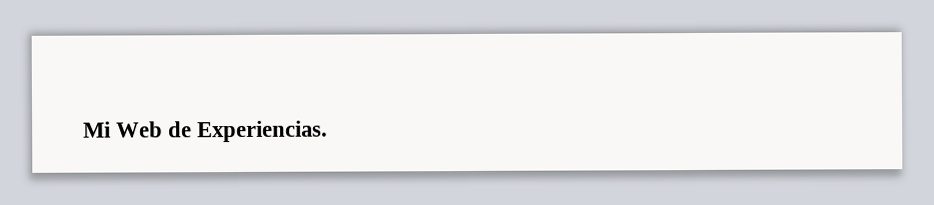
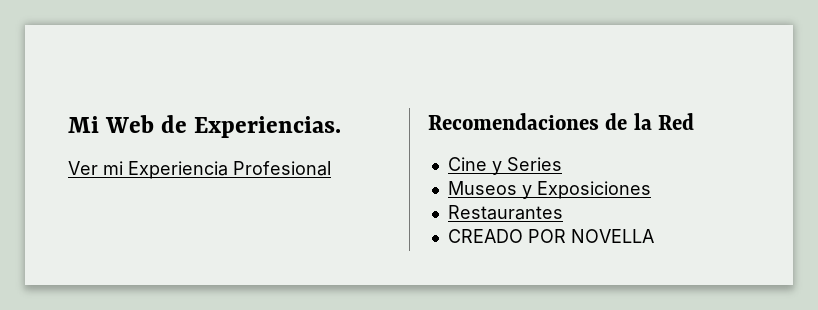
(329, 131) none -> [68,161,331,179] [428,113,695,130] [447,157,562,175] [447,181,651,199] [447,205,563,220] [447,229,654,243] // Ver mi Experiencia Profesional // Recomendaciones de la Red // Cine y Series // Museos y Exposiciones // Restaurantes // CREADO POR NOVELLA

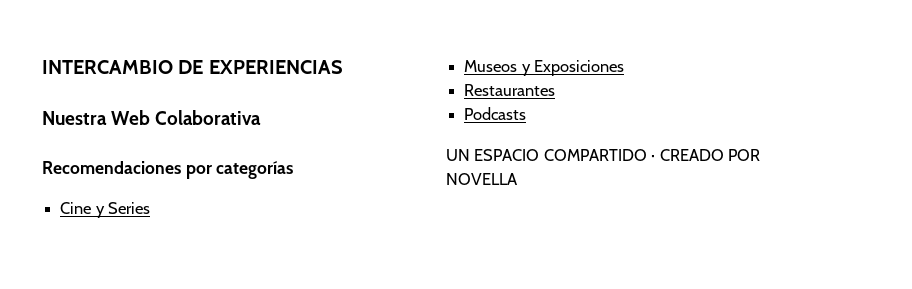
[68,115,342,138] [68,161,331,179] [428,113,695,130] Mi Web de Experiencias. // Ver mi Experiencia Profesional // Recomendaciones de la Red -> [42,60,343,74] [42,110,262,125] [42,161,294,179] INTERCAMBIO DE EXPERIENCIAS // Nuestra Web Colaborativa // Recomendaciones por categorías
(563, 212) none -> [464,107,527,120] [446,149,656,161] Podcasts // UN ESPACIO COMPARTIDO ·

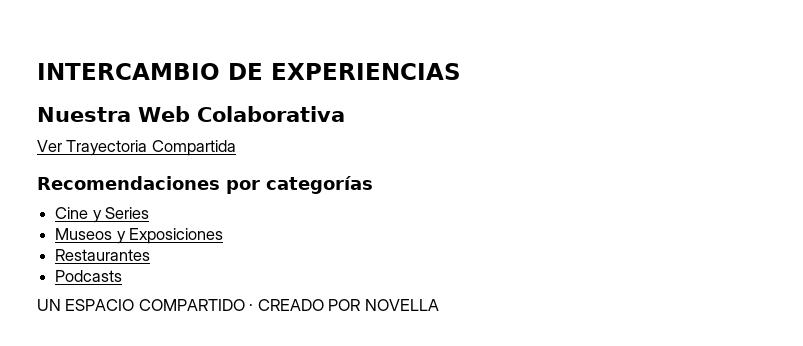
(262, 117) none -> [37,140,236,156] // Ver Trayectoria Compartida

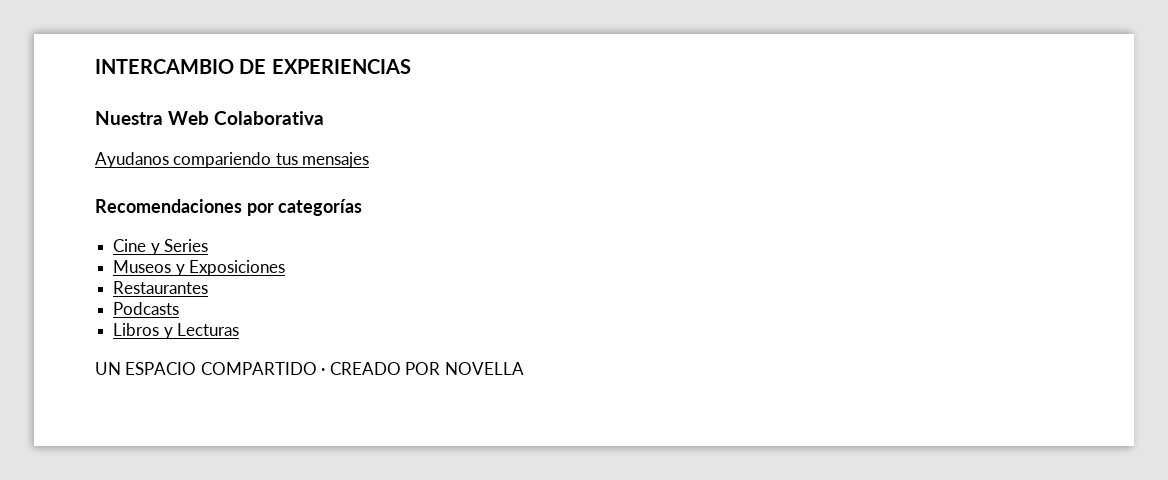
[37,140,236,156] Ver Trayectoria Compartida -> [95,152,370,168] Ayudanos compariendo tus mensajes
(123, 276) none -> [113,323,240,339] // Libros y Lecturas

